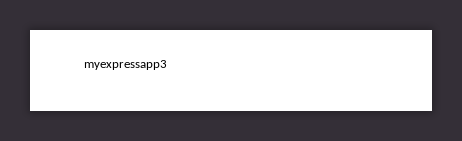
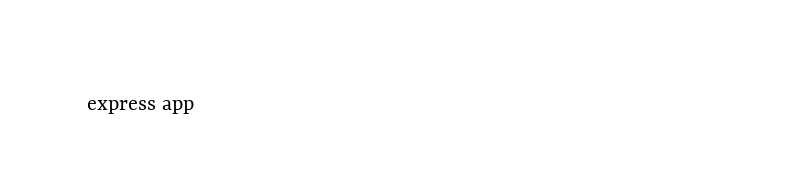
[84,60,167,70] myexpressapp3 -> [87,100,195,114] express app

